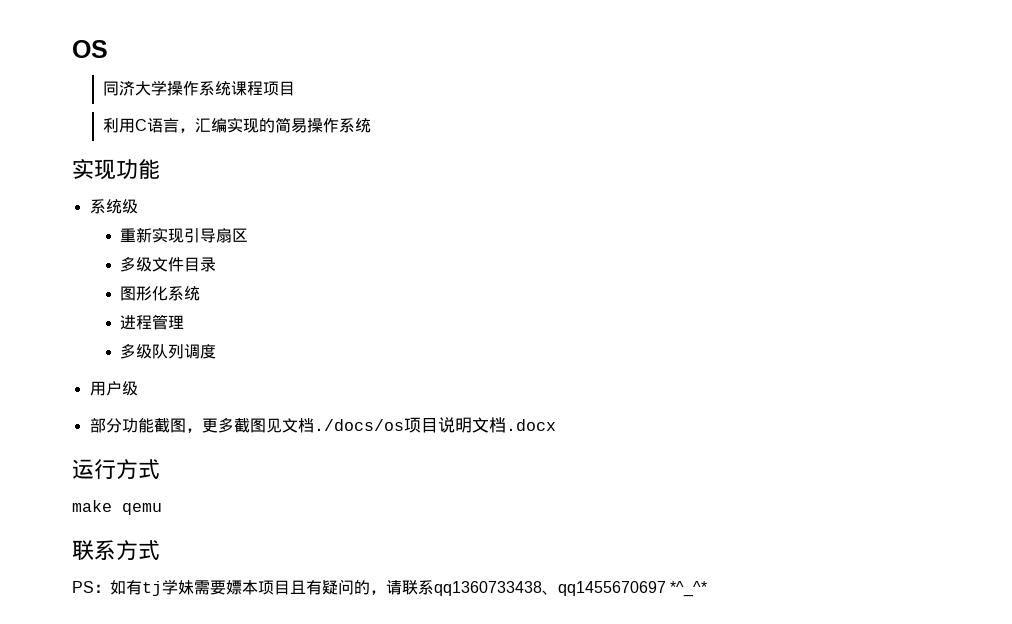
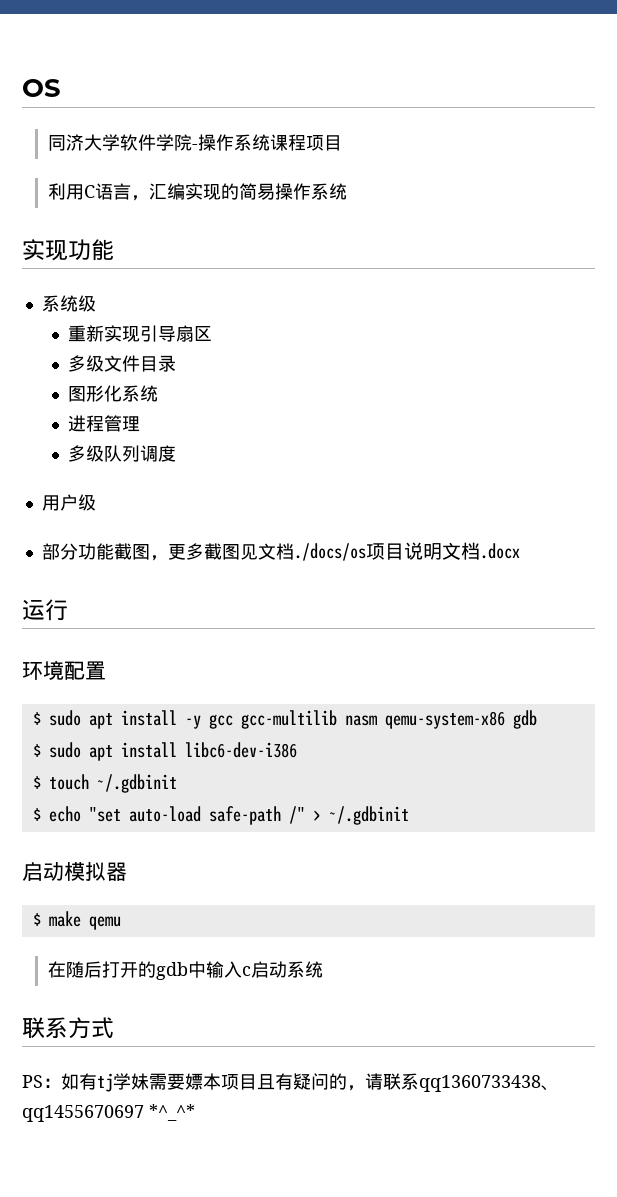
(167, 88) none -> [120,134,199,151] 软件学院-
[116,459,160,479] [72,500,162,515] 方式 // make qemu -> [22,660,106,680] [32,710,537,729] [32,742,297,761] [32,774,177,793] [32,806,409,825] [22,861,127,881] [32,911,121,930] [48,961,324,980] // 环境配置 // $ sudo apt install -y gcc gcc-multilib nasm qemu-system-x86 gdb // $ sudo apt install libc6-dev-i386 // $ touch ~/.gdbinit // $ echo "set auto-load safe-path /" > ~/.gdbinit // 启动模拟器 // $ make qemu // 在随后打开的gdb中输入c启动系统

